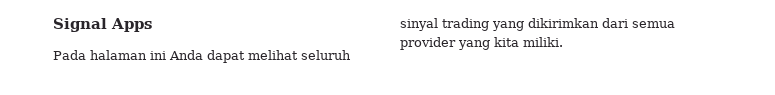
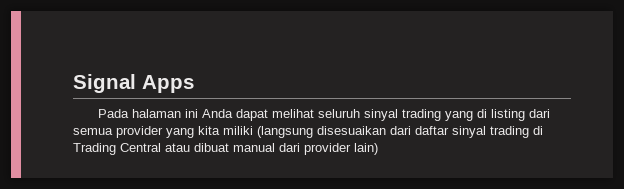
[528,18,599,28] dikirimkan -> [477,109,526,121] di listing
[523,37,563,47] miliki. -> [223,126,543,138] [73,143,378,155] miliki (langsung disesuaikan dari daftar sinyal trading di Trading Central atau dibuat manual dari provider lain)

